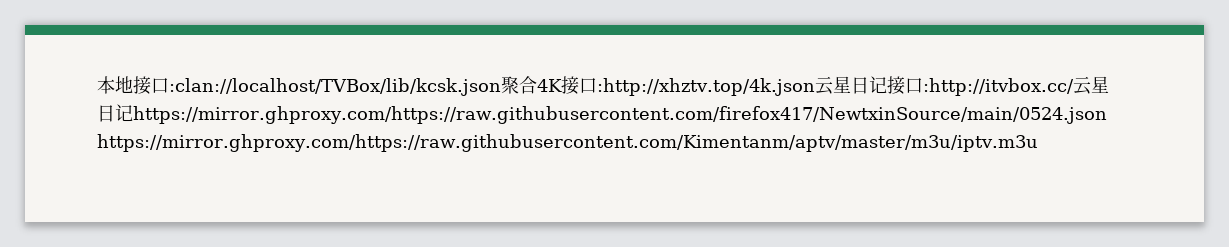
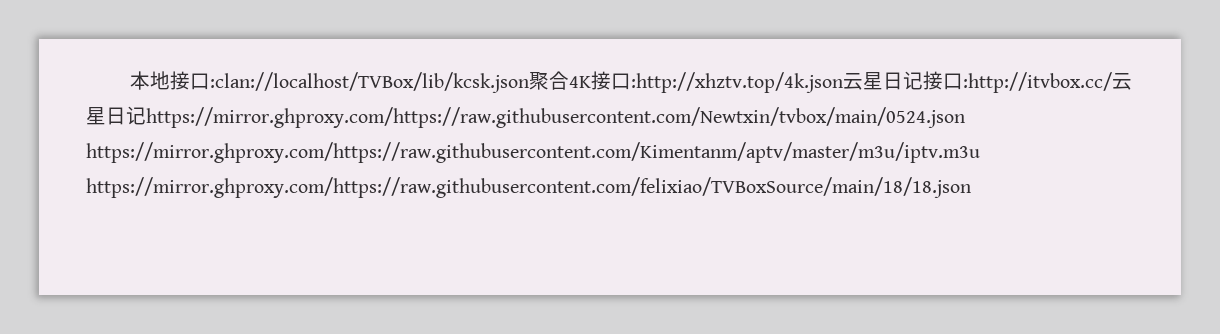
[133,106,1107,124] [97,134,1038,152] https://mirror.ghproxy.com/https://raw.githubusercontent.com/firefox417/NewtxinSource/main/0524.json https://mirror.ghproxy.com/https://raw.githubusercontent.com/Kimentanm/aptv/master/m3u/iptv.m3u -> [146,107,965,128] [86,142,980,163] [86,177,971,198] https://mirror.ghproxy.com/https://raw.githubusercontent.com/Newtxin/tvbox/main/0524.json https://mirror.ghproxy.com/https://raw.githubusercontent.com/Kimentanm/aptv/master/m3u/iptv.m3u https://mirror.ghproxy.com/https://raw.githubusercontent.com/felixiao/TVBoxSource/main/18/18.json

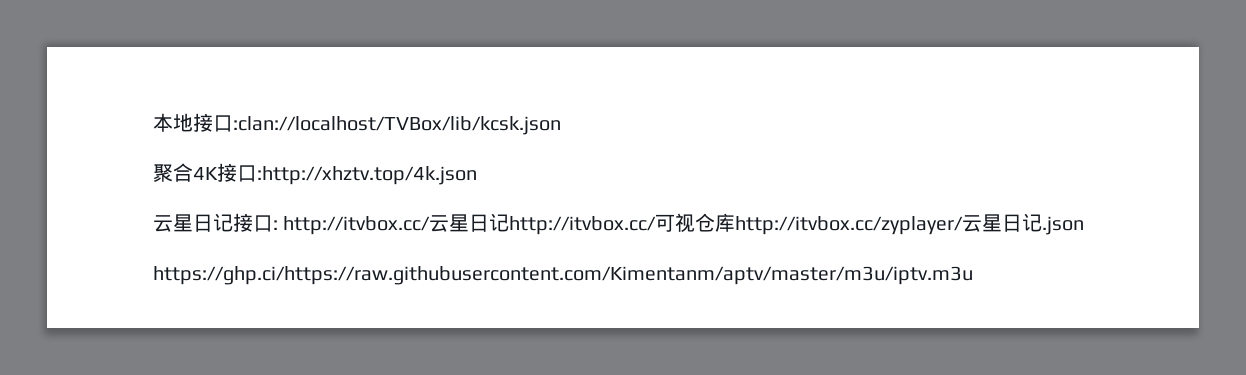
(529, 82) none -> (561, 125) //
(843, 82) none -> (477, 175) //
[962,72,1132,93] [86,106,965,128] [86,142,980,163] [86,177,971,198] :http://itvbox.cc/云星日记https://mirror.ghproxy.com/https://raw.githubusercontent.com/Newtxin/tvbox/main/0524.json https://mirror.ghproxy.com/https://raw.githubusercontent.com/Kimentanm/aptv/master/m3u/iptv.m3u https://mirror.ghproxy.com/https://raw.githubusercontent.com/felixiao/TVBoxSource/main/18/18.json -> [273,213,1085,235] [153,266,973,285] : http://itvbox.cc/云星日记http://itvbox.cc/可视仓库http://itvbox.cc/zyplayer/云星日记.json // https://ghp.ci/https://raw.githubusercontent.com/Kimentanm/aptv/master/m3u/iptv.m3u

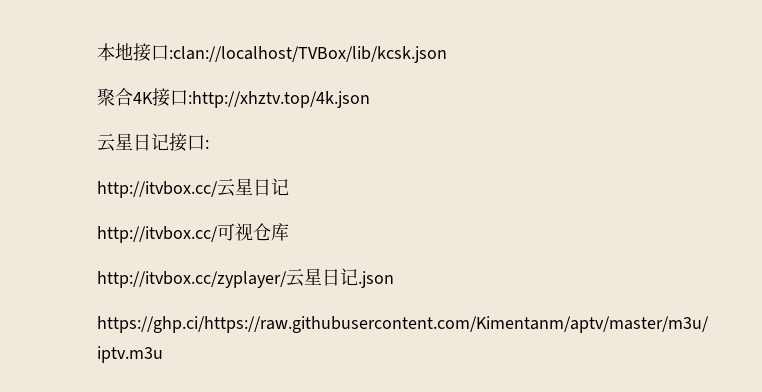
(278, 225) none -> (209, 144) //
(510, 222) none -> (289, 187) //
(736, 222) none -> (289, 232) //

